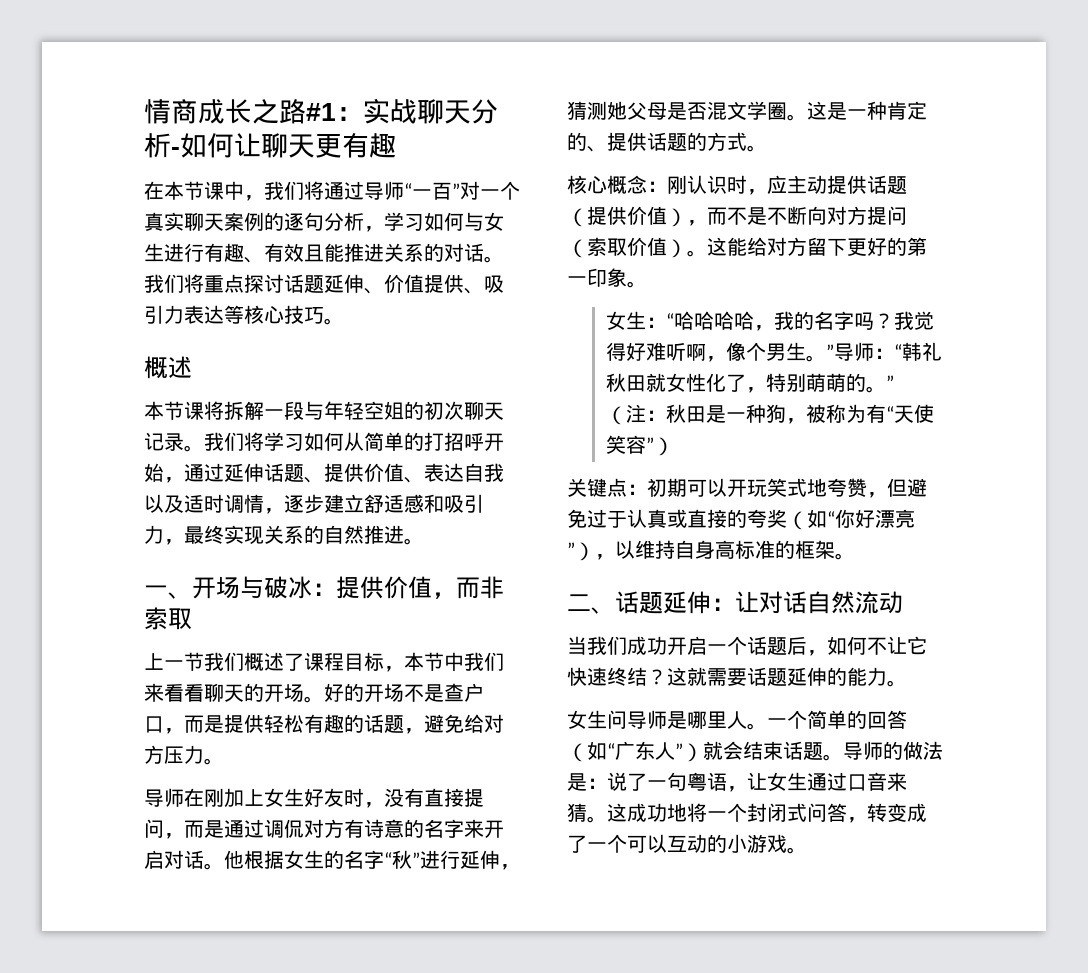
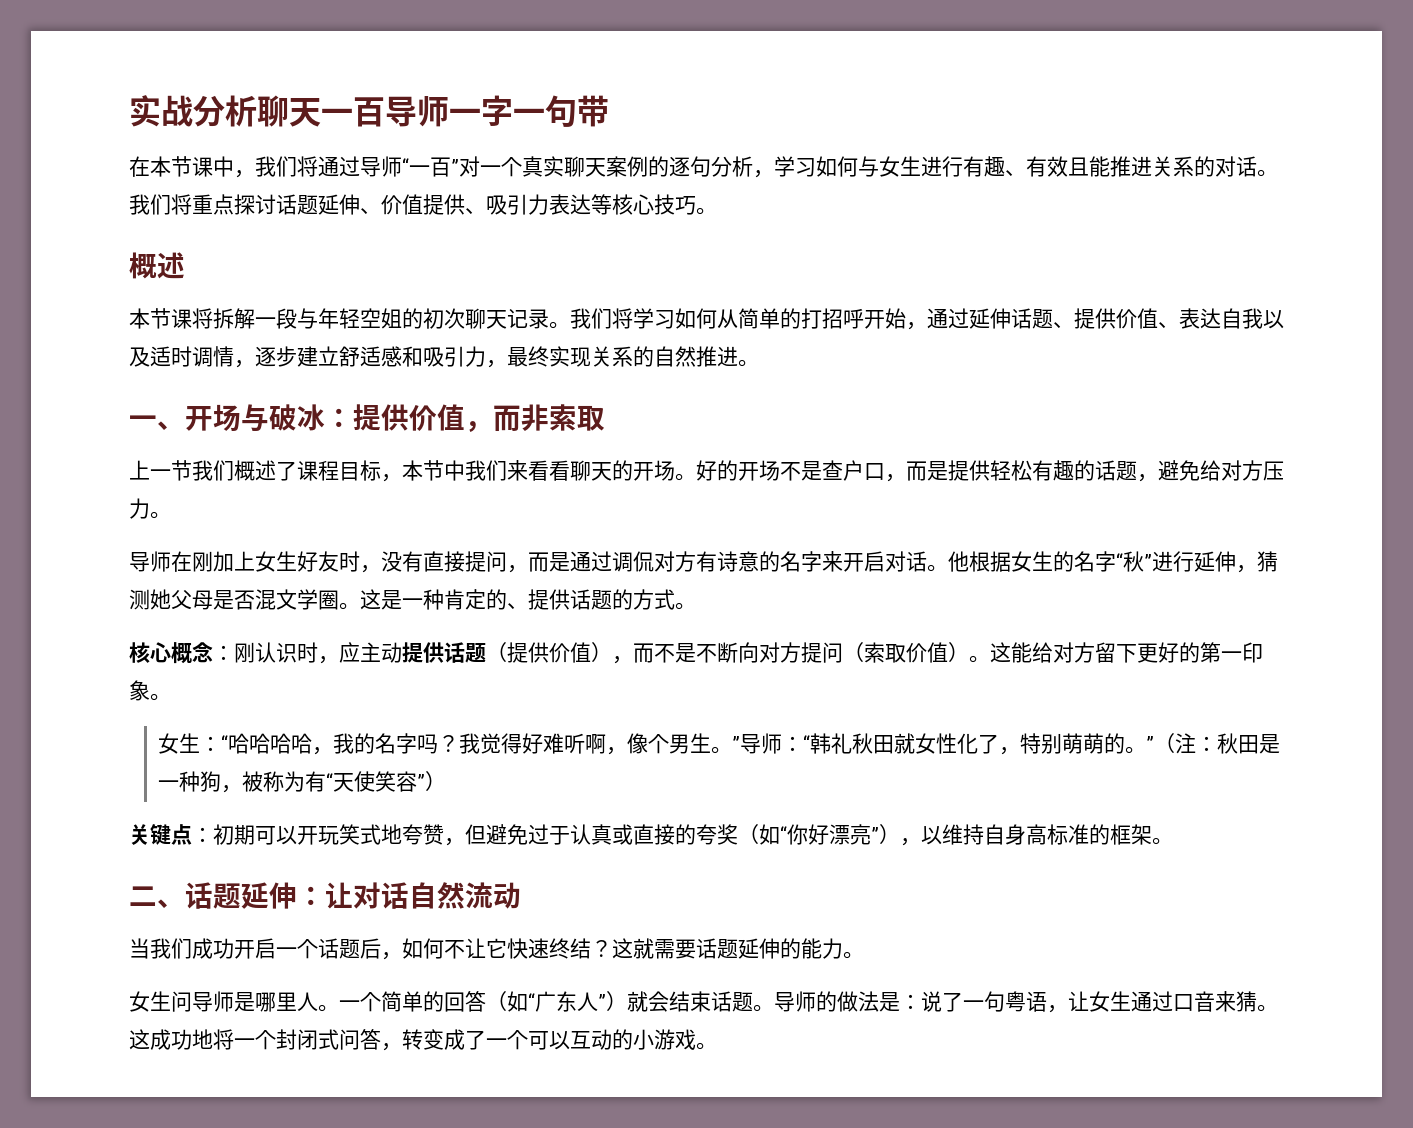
[144,98,498,124] [144,133,396,158] 情商成长之路#1：实战聊天分析-如何让聊天更有趣 -> [129,95,609,127] 实战分析聊天一百导师一字一句带

